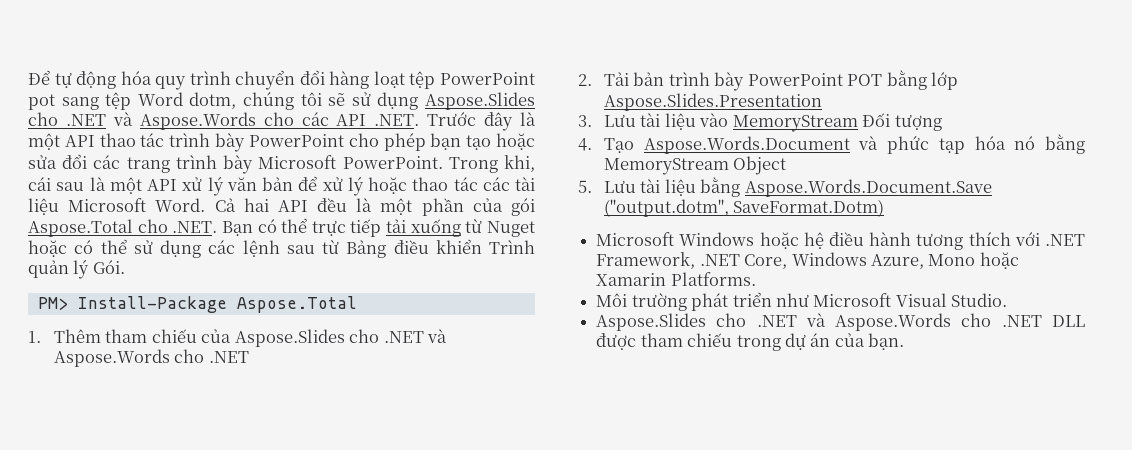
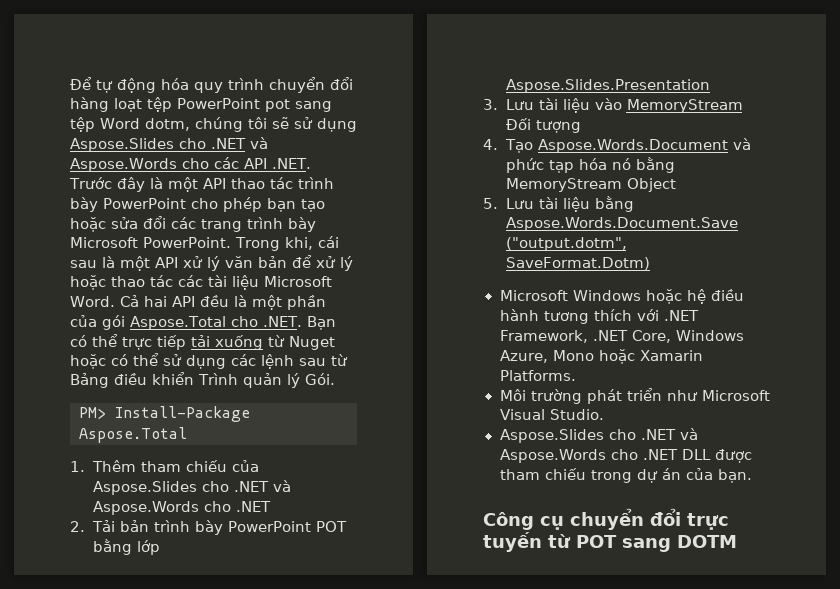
(905, 341) none -> [483,508,729,530] [483,532,737,552] // Công cụ chuyển đổi trực tuyến từ POT sang DOTM

